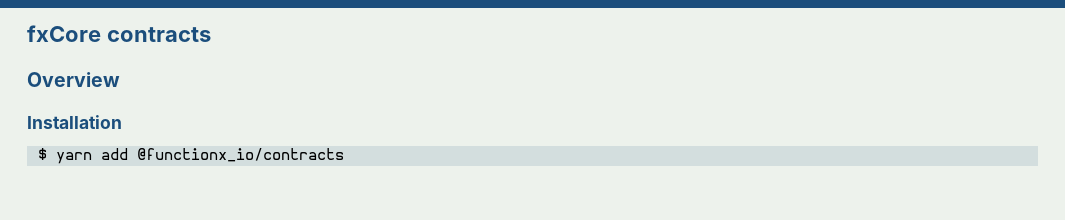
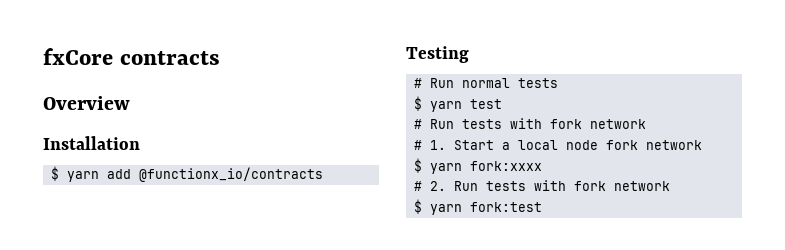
(344, 155) none -> [406,46,469,63] [414,78,559,88] [414,96,503,112] [414,118,647,129] [414,140,703,150] [414,158,543,174] [414,180,671,191] [414,199,543,215] // Testing // # Run normal tests // $ yarn test // # Run tests with fork network // # 1. Start a local node fork network // $ yarn fork:xxxx // # 2. Run tests with fork network // $ yarn fork:test

